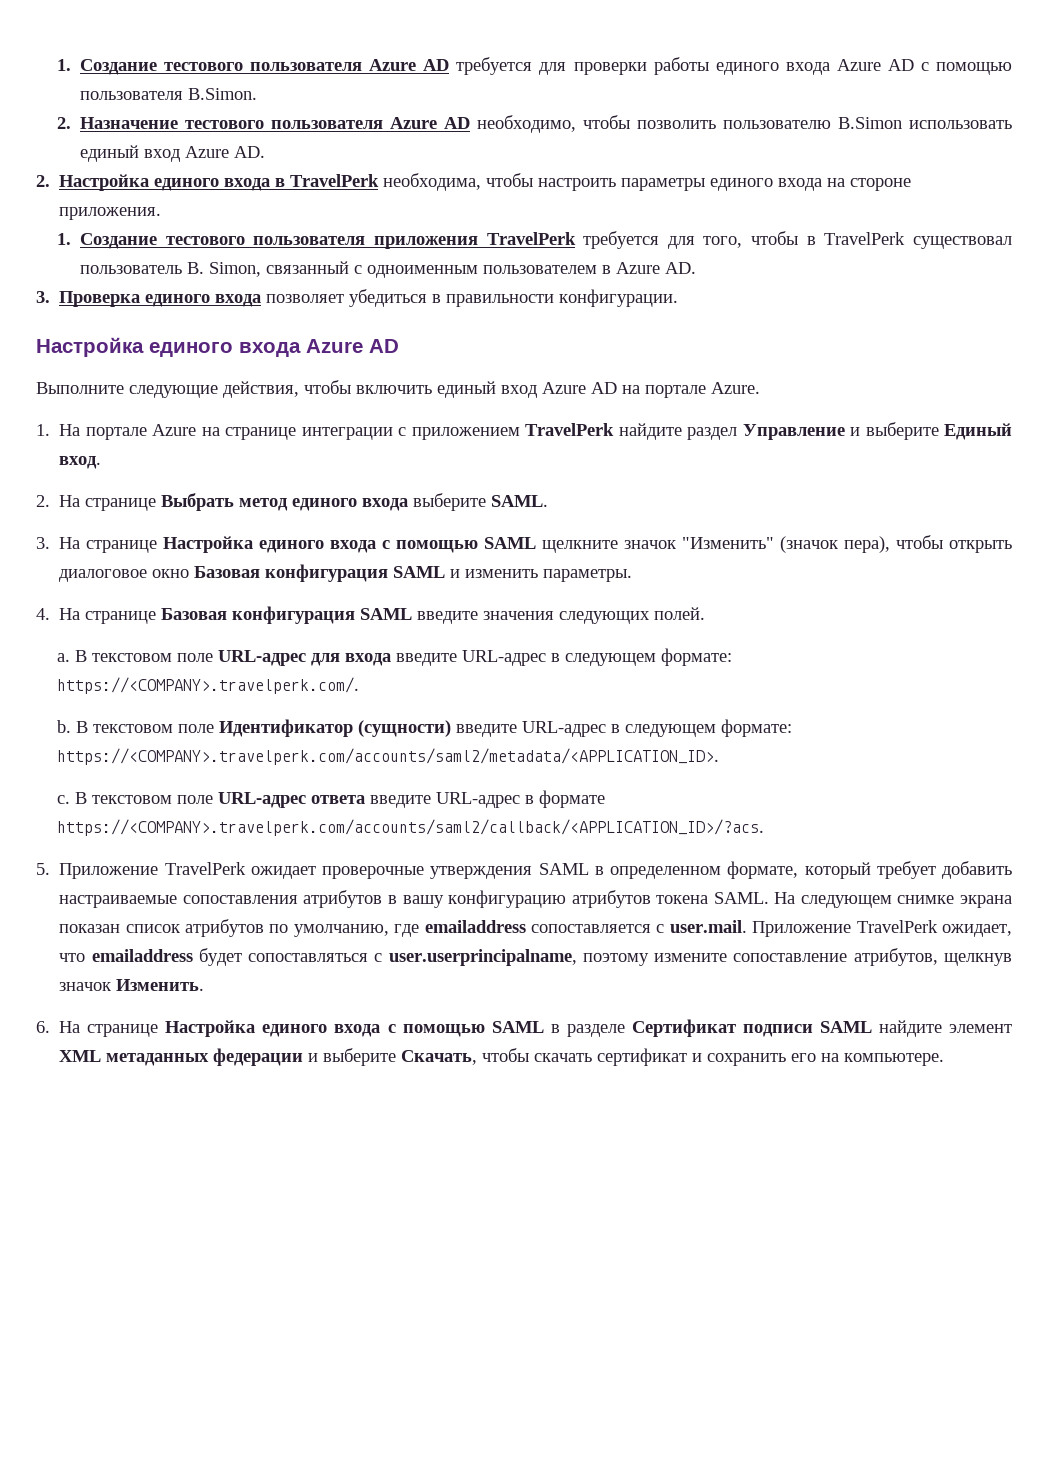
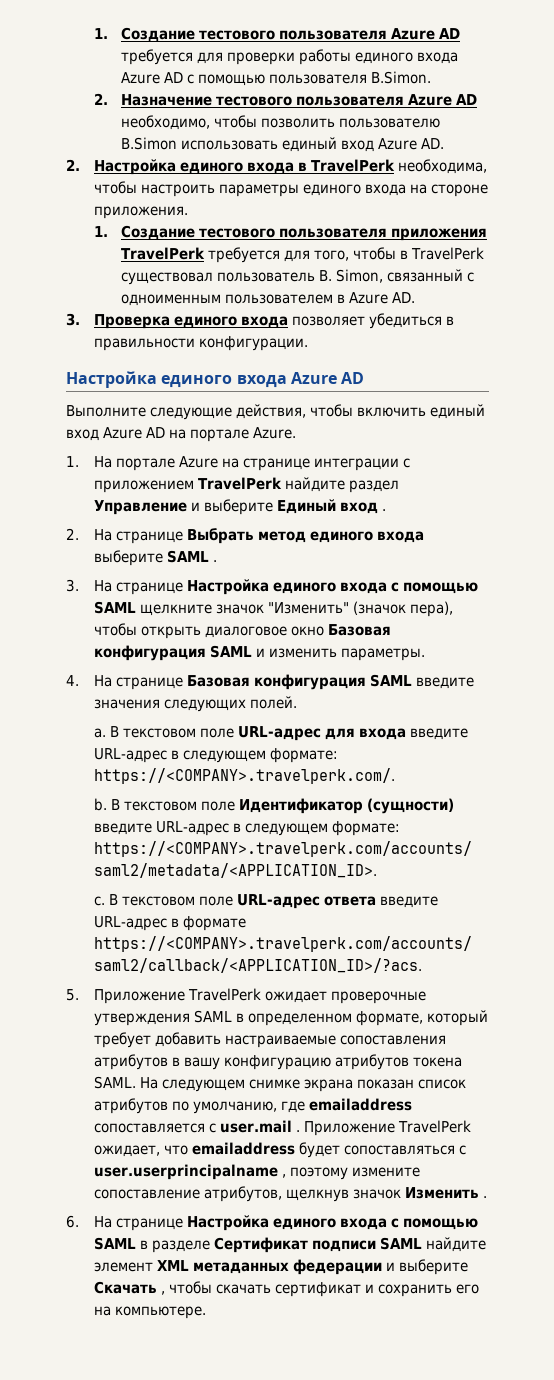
[59,456,102,469] вход. -> [339,502,386,514] вход .
[491,495,549,507] SAML. -> [166,550,217,563] SAML .
[669,920,747,933] user.mail. -> [219,1120,300,1133] user.mail .
[388,949,577,966] user.userprincipalname, -> [93,1164,286,1180] user.userprincipalname ,
[116,979,205,991] Изменить. -> [404,1187,487,1199] Изменить .
[401,1050,478,1065] Скачать, -> [93,1281,165,1295] Скачать ,

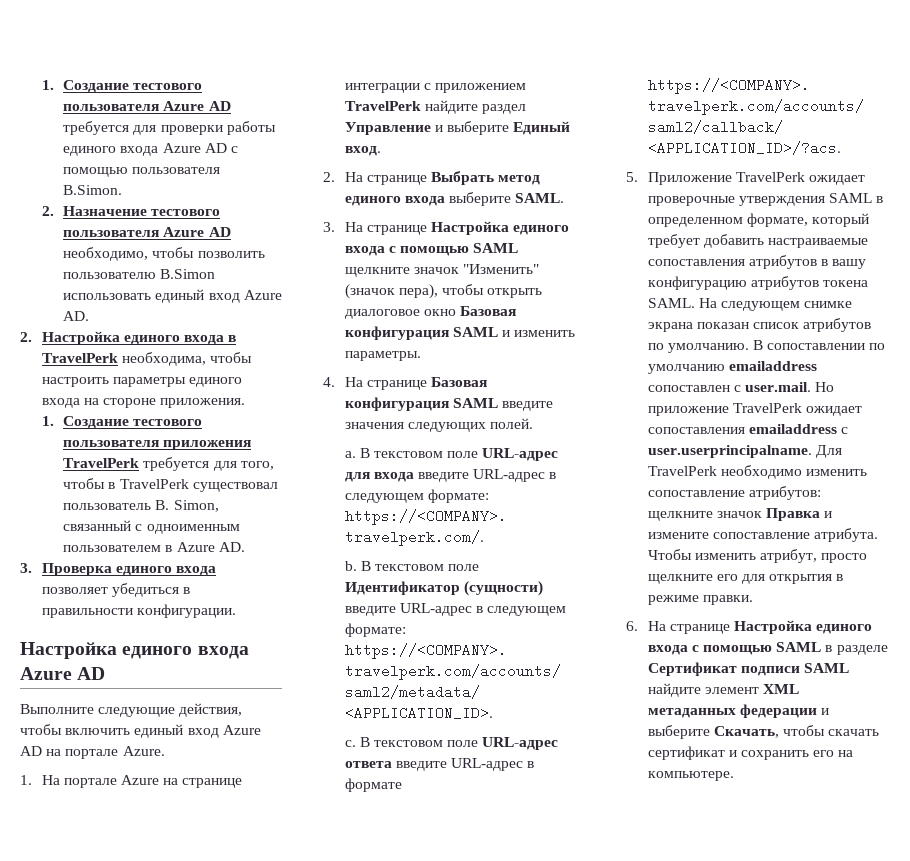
[339,502,386,514] вход . -> [344,146,381,156] вход.
[166,550,217,563] SAML . -> [515,193,565,203] SAML.
[192,1098,412,1114] [93,1120,471,1136] [93,1142,466,1158] [93,1164,420,1180] [93,1186,487,1202] умолчанию, где emailaddress сопоставляется с user.mail . Приложение TravelPerk ожидает, что emailaddress будет сопоставляться с user.userprincipalname , поэтому измените сопоставление атрибутов, щелкнув значок Изменить . -> [667,340,886,353] [647,361,817,374] [647,382,835,392] [647,403,863,416] [647,424,849,434] [647,445,842,458] [647,465,868,479] [647,486,821,500] [647,508,833,521] [647,528,879,542] [647,549,868,563] [647,574,844,584] [647,595,753,605] умолчанию. В сопоставлении по умолчанию emailaddress сопоставлен с user.mail. Но приложение TravelPerk ожидает сопоставления emailaddress с user.userprincipalname. Для TravelPerk необходимо изменить сопоставление атрибутов: щелкните значок Правка и измените сопоставление атрибута. Чтобы изменить атрибут, просто щелкните его для открытия в режиме правки.
[93,1281,165,1295] Скачать , -> [713,726,779,738] Скачать,

